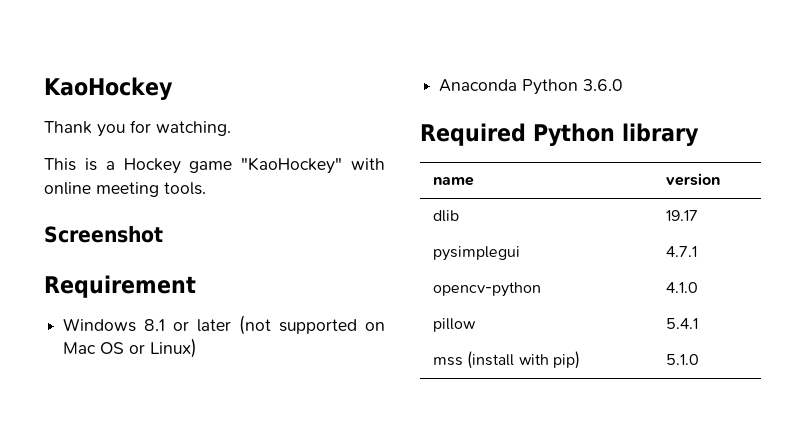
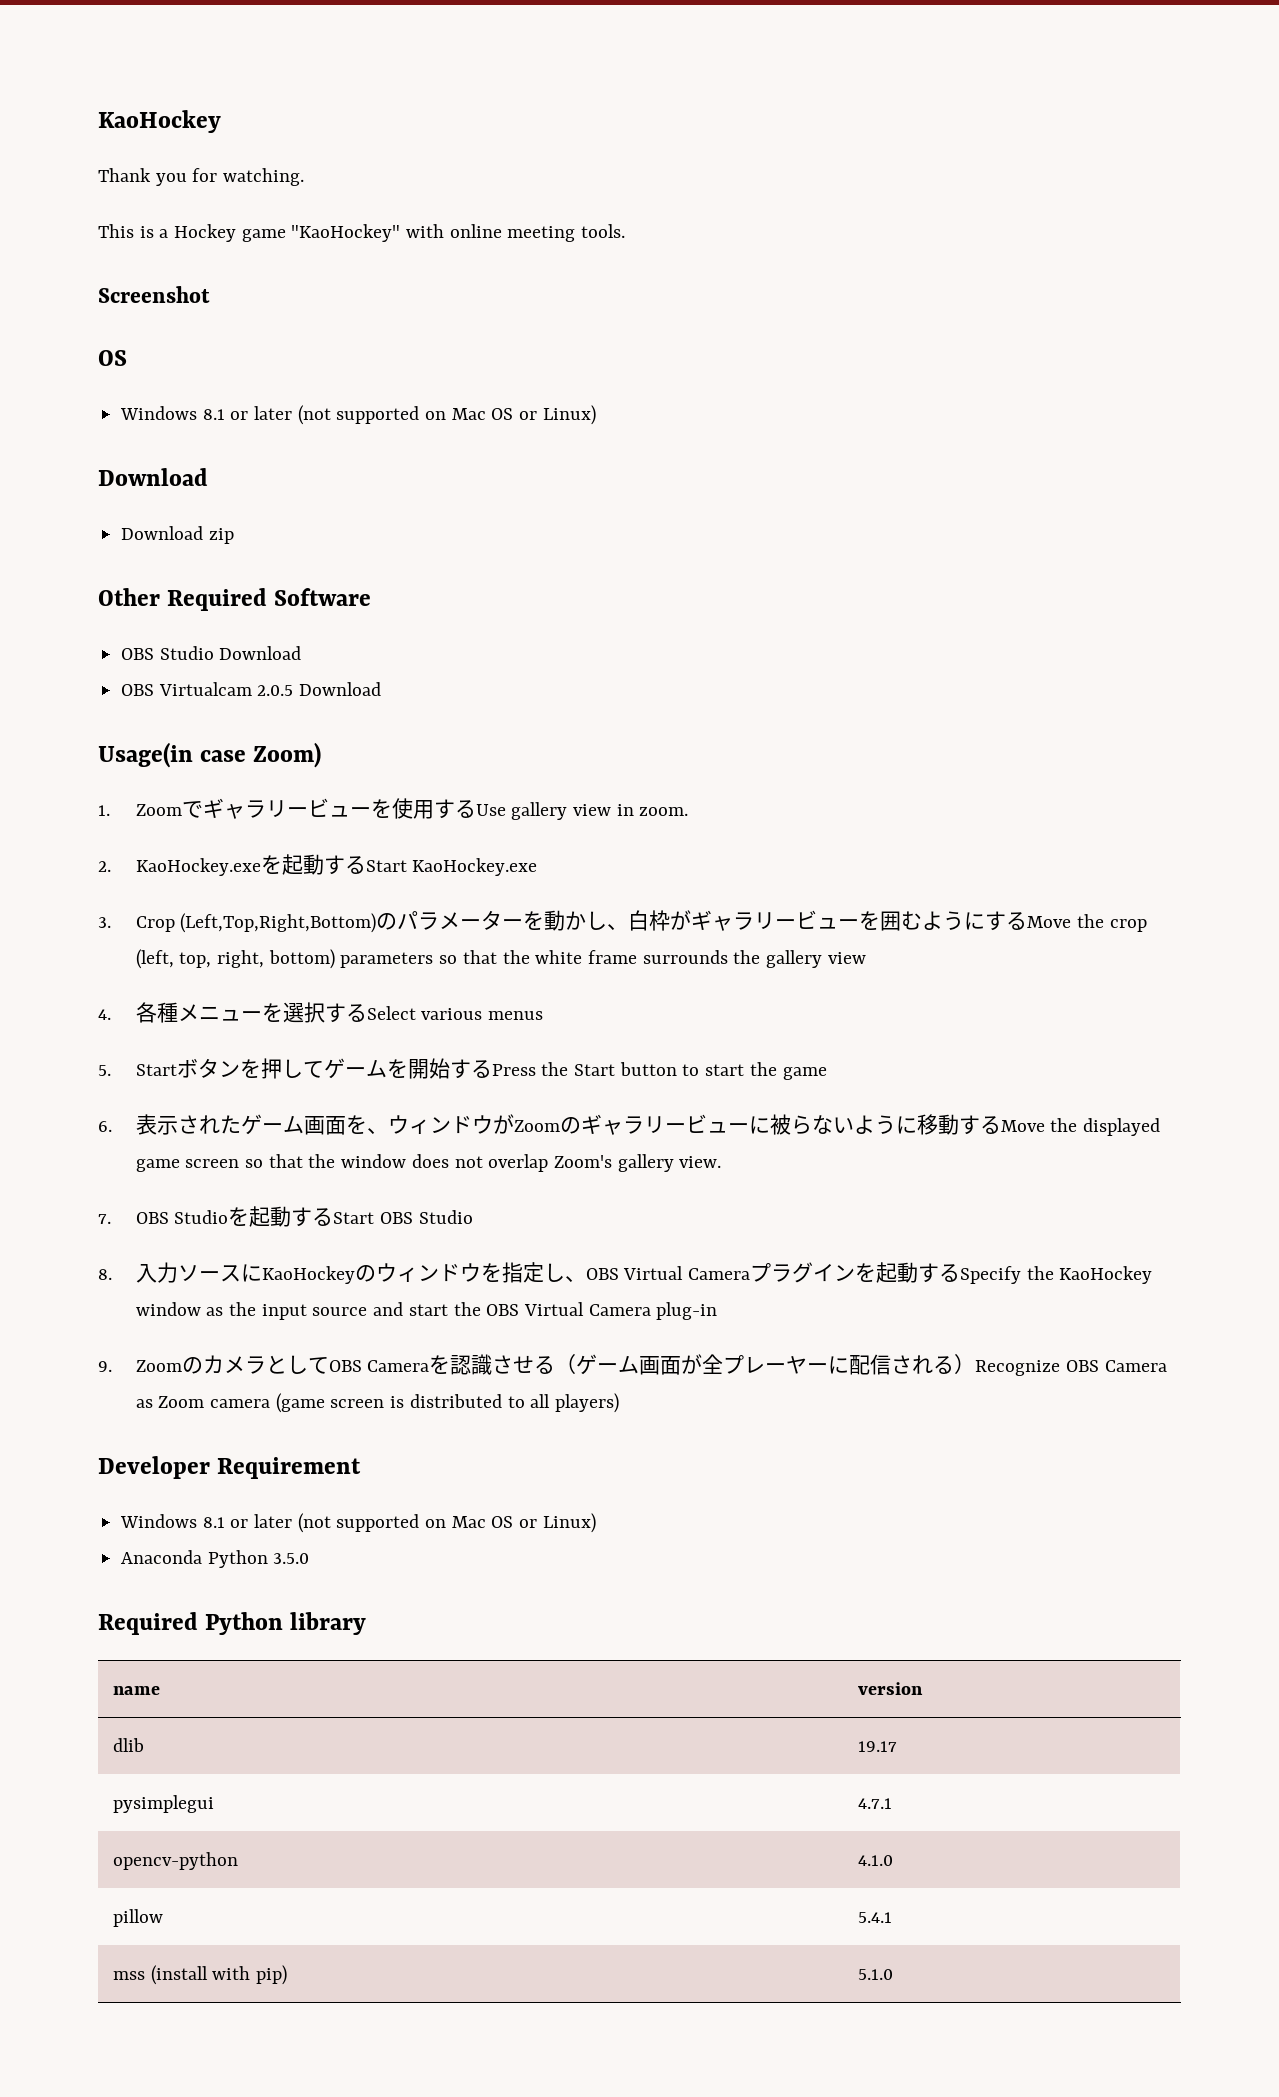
(163, 234) none -> [98,350,127,366] [120,405,596,425] [98,468,208,486] [121,526,234,544] [98,588,372,611] [121,646,302,660] [121,682,382,696] [98,742,322,768] [98,798,689,820] [98,854,538,876] [98,910,1147,933] [135,949,866,969] [98,1002,544,1023] [98,1058,827,1080] [98,1114,1161,1136] [135,1154,722,1172] [98,1206,473,1227] [98,1262,1153,1284] [135,1302,718,1320] [98,1354,1167,1376] [135,1393,619,1413] [98,1456,210,1479] OS // Windows 8.1 or later (not supported on Mac OS or Linux) // Download // Download zip // Other Required Software // OBS Studio Download // OBS Virtualcam 2.0.5 Download // Usage(in case Zoom) // 1. Zoomでギャラリービューを使用するUse gallery view in zoom. // 2. KaoHockey.exeを起動するStart KaoHockey.exe // 3. Crop (Left,Top,Right,Bottom)のパラメーターを動かし、白枠がギャラリービューを囲むようにするMove the crop (left, top, right, bottom) parameters so that the white frame surrounds the gallery view // 4.各種メニューを選択するSelect various menus // 5. Startボタンを押してゲームを開始するPress the Start button to start the game // 6.表示されたゲーム画面を、ウィンドウがZoomのギャラリービューに被らないように移動するMove the displayed game screen so that the window does not overlap Zoom's gallery view. // 7. OBS Studioを起動するStart OBS Studio // 8.入力ソースにKaoHockeyのウィンドウを指定し、OBS Virtual Cameraプラグインを起動するSpecify the KaoHockey window as the input source and start the OBS Virtual Camera plug-in // 9. ZoomのカメラとしてOBS Cameraを認識させる（ゲーム画面が全プレーヤーに配信される）Recognize OBS Camera as Zoom camera (game screen is distributed to all players) // Developer
[583,79,624,91] 3.6.0 -> [273,1553,310,1564] 3.5.0

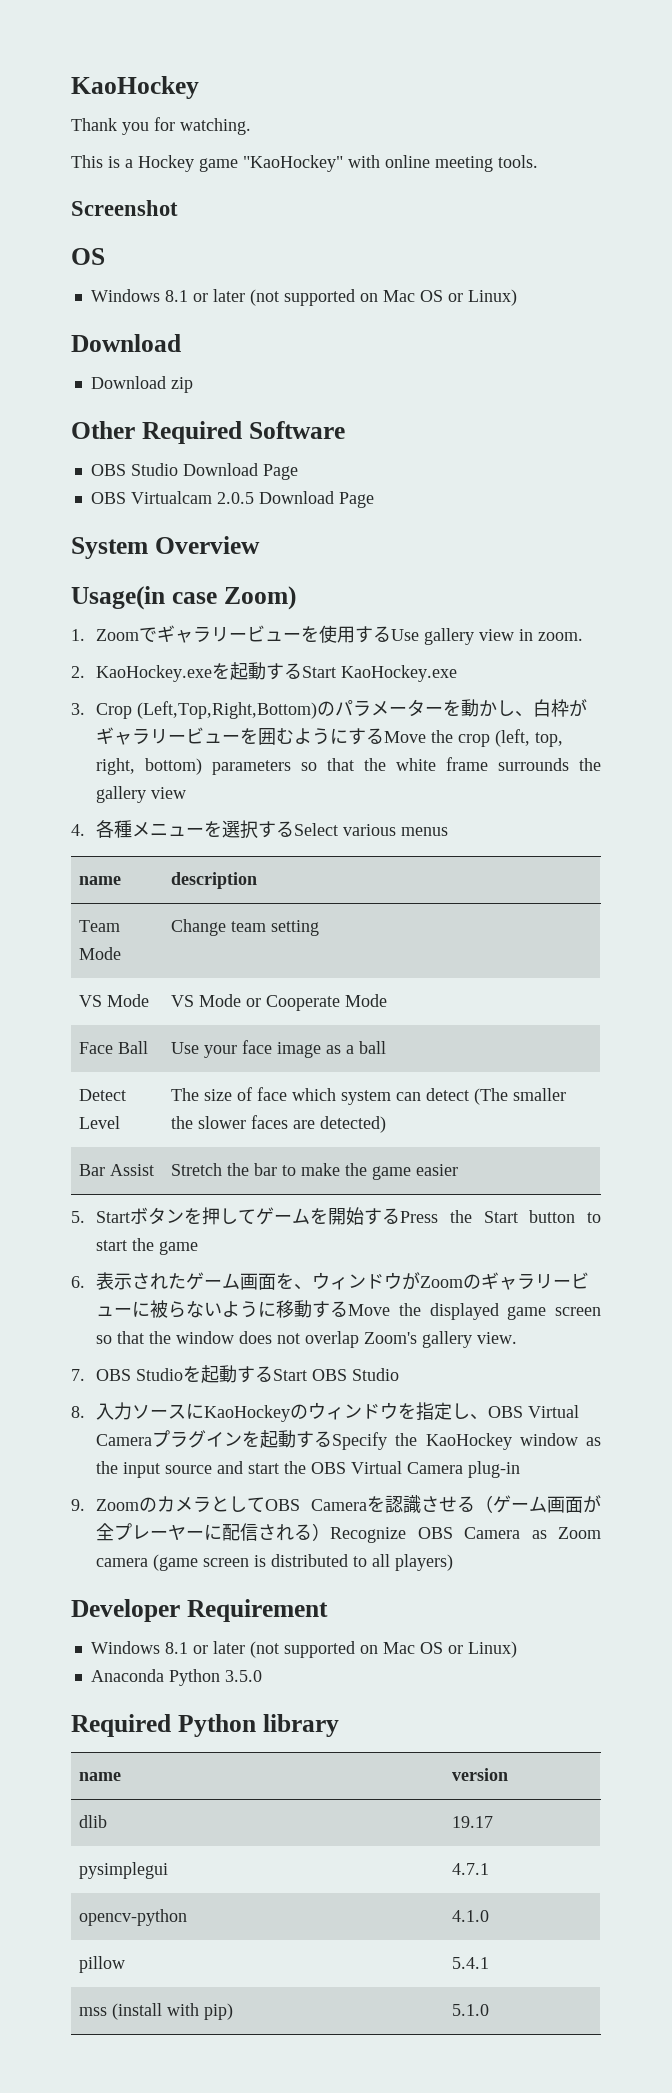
(302, 653) none -> [262,464,298,480] Page
(382, 689) none -> [338,492,374,508] [71,536,260,559] Page // System Overview
(544, 1015) none -> [79,876,122,885] [171,872,258,889] [79,920,121,932] [79,947,122,960] [171,919,320,936] [79,994,150,1007] [171,994,388,1011] [79,1041,149,1054] [171,1040,387,1058] [79,1089,127,1101] [79,1116,121,1129] [171,1087,567,1105] [171,1115,387,1133] [79,1164,155,1176] [171,1163,459,1180] // name | description // Team Mode | Change team setting // VS Mode | VS Mode or Cooperate Mode // Face Ball | Use your face image as a ball // Detect Level | The size of face which system can detect (The smaller the slower faces are detected) // Bar Assist | Stretch the bar to make the game easier

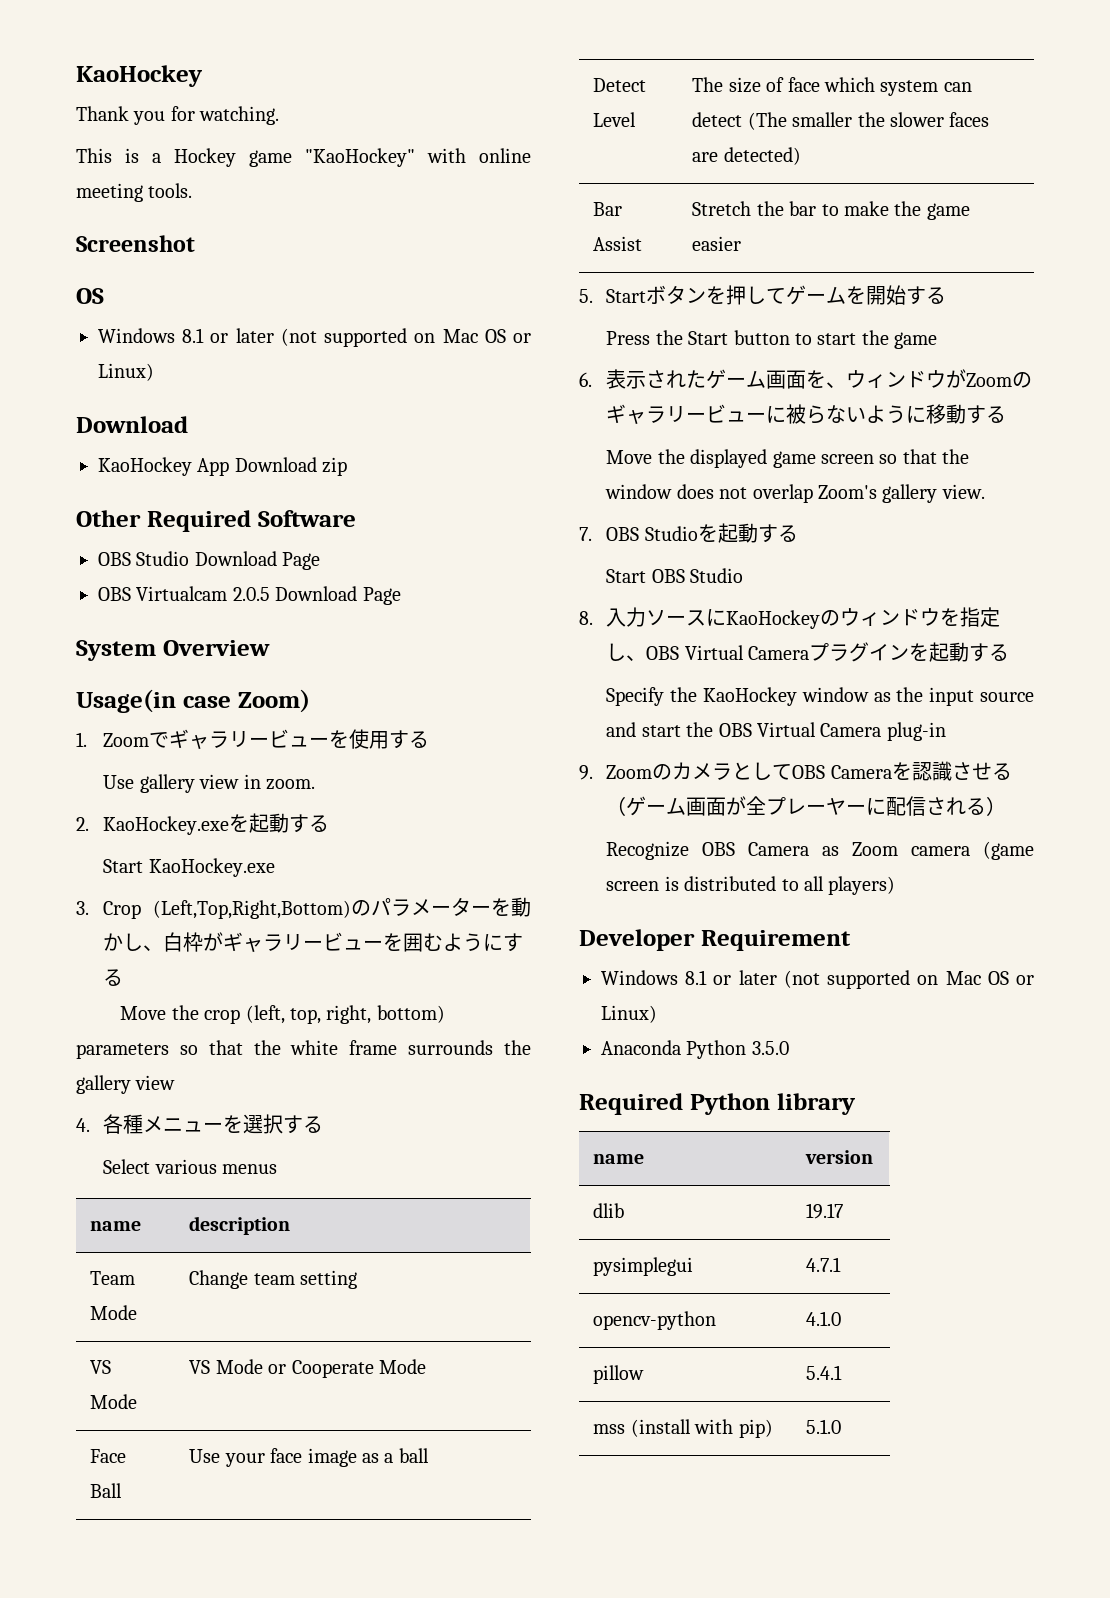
(181, 343) none -> [98,457,230,476] KaoHockey App
(392, 634) none -> (430, 739) //
(303, 671) none -> (330, 823) //
(385, 736) none -> (124, 977) //
(295, 829) none -> (324, 1124) //
(401, 1216) none -> (947, 295) //
(349, 1309) none -> (1007, 414) //
(274, 1374) none -> (798, 533) //
(333, 1439) none -> (1010, 652) //
(331, 1532) none -> (1007, 806) //

